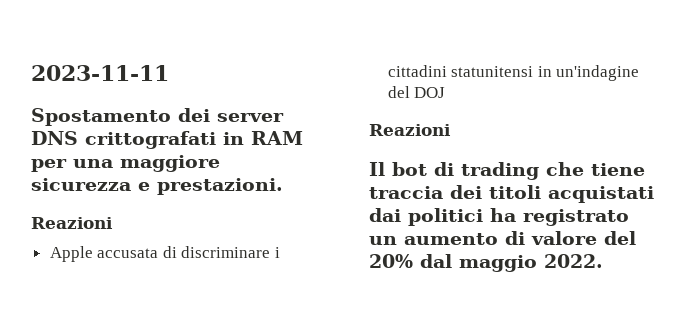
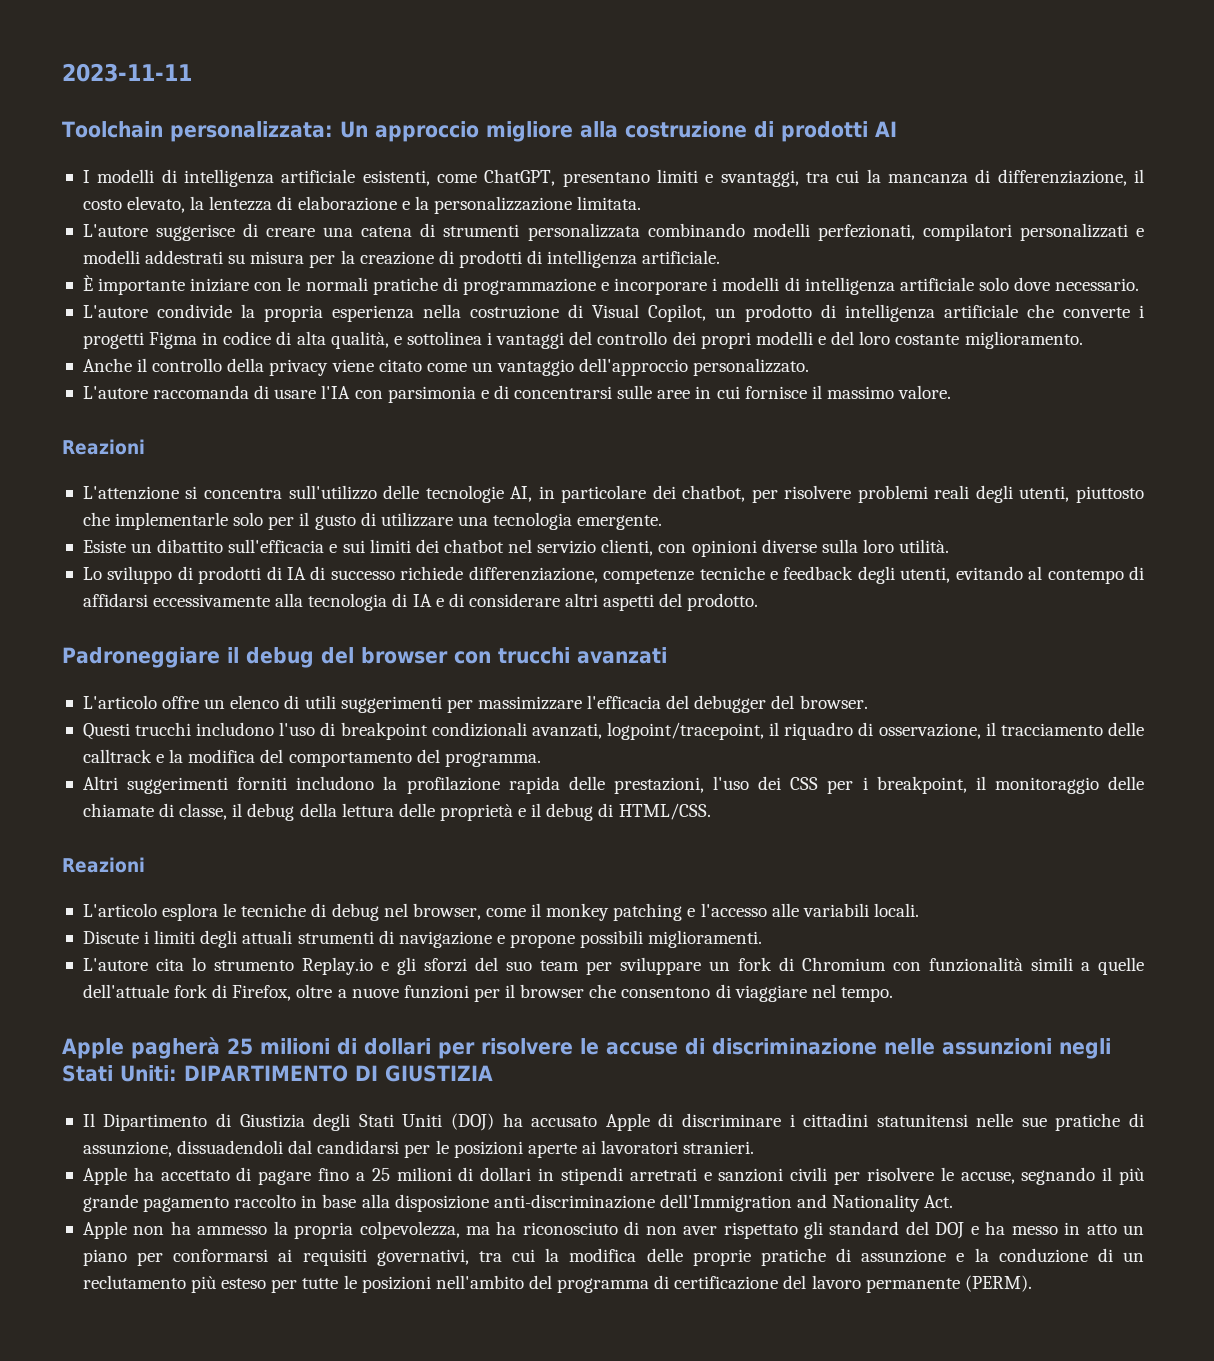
[31,108,284,126] [31,131,303,149] [31,155,220,172] [31,178,283,195] [31,217,113,229] [49,246,159,262] Spostamento dei server DNS crittografati in RAM per una maggiore sicurezza e prestazioni. // Reazioni // Apple accusata -> [62,121,897,142] [82,169,1144,187] [82,196,642,214] [82,223,1144,241] [82,250,721,268] [82,275,1140,295] [82,304,1144,322] [82,331,1083,349] [82,358,810,376] [82,385,952,403] [62,439,145,455] [82,485,1144,503] [82,512,663,530] [82,539,950,557] [82,566,1145,584] [82,593,759,611] [62,647,667,668] [82,695,868,713] [82,722,1144,740] [82,749,541,767] [82,776,1144,794] [82,803,711,821] [62,857,145,873] [82,903,919,921] [82,930,763,948] [82,957,1145,975] [82,984,893,1002] [62,1037,1111,1059] [62,1065,493,1082] [82,1113,650,1131] Toolchain personalizzata: Un approccio migliore alla costruzione di prodotti AI // I modelli di intelligenza artificiale esistenti, come ChatGPT, presentano limiti e svantaggi, tra cui la mancanza di differenziazione, il costo elevato, la lentezza di elaborazione e la personalizzazione limitata. // L'autore suggerisce di creare una catena di strumenti personalizzata combinando modelli perfezionati, compilatori personalizzati e modelli addestrati su misura per la creazione di prodotti di intelligenza artificiale. // È importante iniziare con le normali pratiche di programmazione e incorporare i modelli di intelligenza artificiale solo dove necessario. // L'autore condivide la propria esperienza nella costruzione di Visual Copilot, un prodotto di intelligenza artificiale che converte i progetti Figma in codice di alta qualità, e sottolinea i vantaggi del controllo dei propri modelli e del loro costante miglioramento. // Anche il controllo della privacy viene citato come un vantaggio dell'approccio personalizzato. // L'autore raccomanda di usare l'IA con parsimonia e di concentrarsi sulle aree in cui fornisce il massimo valore. // Reazioni // L'attenzione si concentra sull'utilizzo delle tecnologie AI, in particolare dei chatbot, per risolvere problemi reali degli utenti, piuttosto che implementarle solo per il gusto di utilizzare una tecnologia emergente. // Esiste un dibattito sull'efficacia e sui limiti dei chatbot nel servizio clienti, con opinioni diverse sulla loro utilità. // Lo sviluppo di prodotti di IA di successo richiede differenziazione, competenze tecniche e feedback degli utenti, evitando al contempo di affidarsi eccessivamente alla tecnologia di IA e di considerare altri aspetti del prodotto. // Padroneggiare il debug del browser con trucchi avanzati // L'articolo offre un elenco di utili suggerimenti per massimizzare l'efficacia del debugger del browser. // Questi trucchi includono l'uso di breakpoint condizionali avanzati, logpoint/tracepoint, il riquadro di osservazione, il tracciamento delle calltrack e la modifica del comportamento del programma. // Altri suggerimenti forniti includono la profilazione rapida delle prestazioni, l'uso dei CSS per i breakpoint, il monitoraggio delle chiamate di classe, il debug della lettura delle proprietà e il debug di HTML/CSS. // Reazioni // L'articolo esplora le tecniche di debug nel browser, come il monkey patching e l'accesso alle variabili locali. // Discute i limiti degli attuali strumenti di navigazione e propone possibili miglioramenti. // L'autore cita lo strumento Replay.io e gli sforzi del suo team per sviluppare un fork di Chromium con funzionalità simili a quelle dell'attuale fork di Firefox, oltre a nuove funzioni per il browser che consentono di viaggiare nel tempo. // Apple pagherà 25 milioni di dollari per risolvere le accuse di discriminazione nelle assunzioni negli Stati Uniti: DIPARTIMENTO DI GIUSTIZIA // Il Dipartimento di Giustizia degli Stati Uniti (DOJ) ha accusato Apple
[537,65,640,81] [387,86,446,98] [369,124,451,136] [369,162,645,180] [369,185,654,203] [369,208,629,226] [369,231,636,245] [369,254,603,272] in un'indagine del DOJ // Reazioni // Il bot di trading che tiene traccia dei titoli acquistati dai politici ha registrato un aumento di valore del 20% dal maggio 2022. -> [976,1113,1144,1131] [82,1140,755,1158] [82,1167,1144,1185] [82,1194,954,1212] [82,1221,1144,1239] [82,1248,1144,1266] [82,1275,1032,1293] nelle sue pratiche di assunzione, dissuadendoli dal candidarsi per le posizioni aperte ai lavoratori stranieri. // Apple ha accettato di pagare fino a 25 milioni di dollari in stipendi arretrati e sanzioni civili per risolvere le accuse, segnando il più grande pagamento raccolto in base alla disposizione anti-discriminazione dell'Immigration and Nationality Act. // Apple non ha ammesso la propria colpevolezza, ma ha riconosciuto di non aver rispettato gli standard del DOJ e ha messo in atto un piano per conformarsi ai requisiti governativi, tra cui la modifica delle proprie pratiche di assunzione e la conduzione di un reclutamento più esteso per tutte le posizioni nell'ambito del programma di certificazione del lavoro permanente (PERM).

